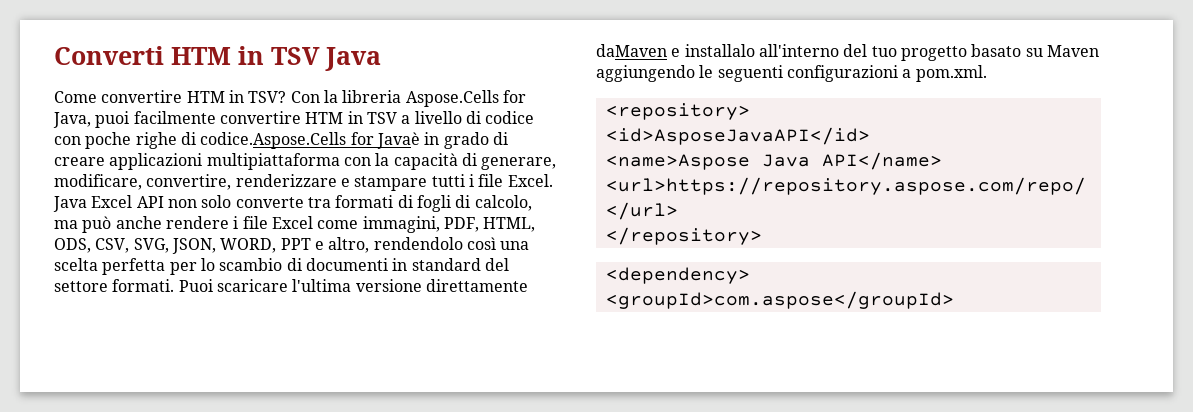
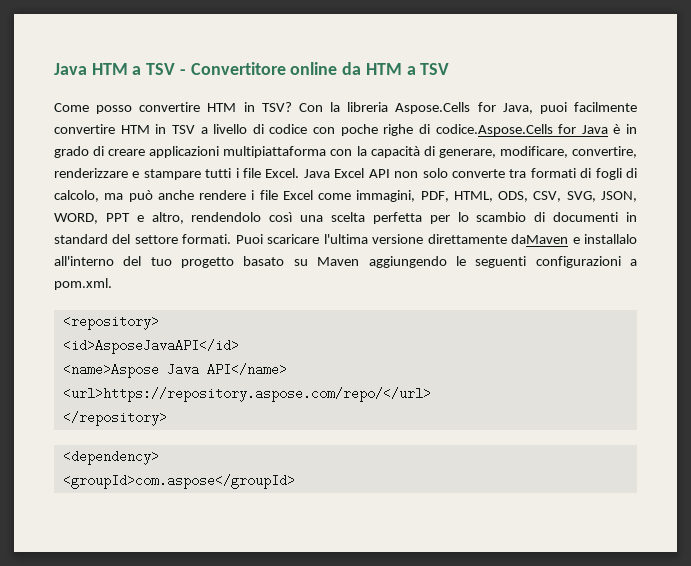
[54,46,381,71] Converti HTM in TSV Java -> [54,62,450,75] Java HTM a TSV - Convertitore online da HTM a TSV
(97, 97) none -> [96,105,133,114] posso
[376,132,420,149] Javaè -> [581,124,621,134] Java è

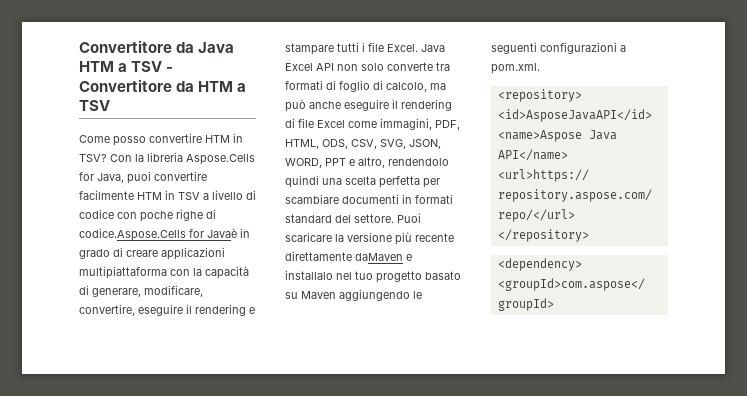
(54, 69) none -> [79,40,195,53] Convertitore da
[290,62,338,75] online -> (172, 85) none
[574,102,637,112] [54,124,115,134] facilmente convertire -> [154,171,207,181] [79,190,134,200] convertire facilmente
[581,124,621,134] Java è -> [207,228,237,238] Javaè
[54,168,128,178] renderizzare -> [138,304,246,316] eseguire il rendering
[595,168,622,180] fogli -> [339,80,370,92] foglio
[199,190,255,200] rendere i -> [344,99,452,111] [285,118,295,128] eseguire il rendering di
[269,212,293,222] così -> [285,175,319,188] quindi
[457,212,546,222] lo scambio di -> [285,194,339,204] scambiare
(638, 217) none -> [415,194,453,204] formati
[134,234,424,244] settore formati. Puoi scaricare l'ultima versione -> [354,213,421,223] [285,232,454,245] settore. Puoi scaricare la versione più recente
[54,256,142,266] all'interno del -> [336,272,352,280] nel

